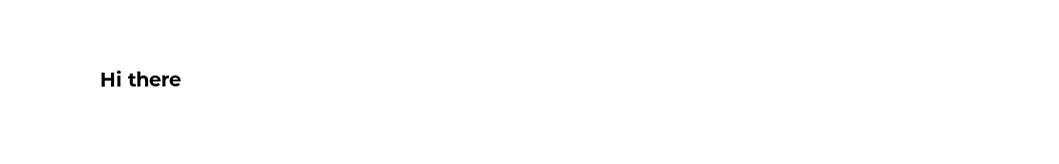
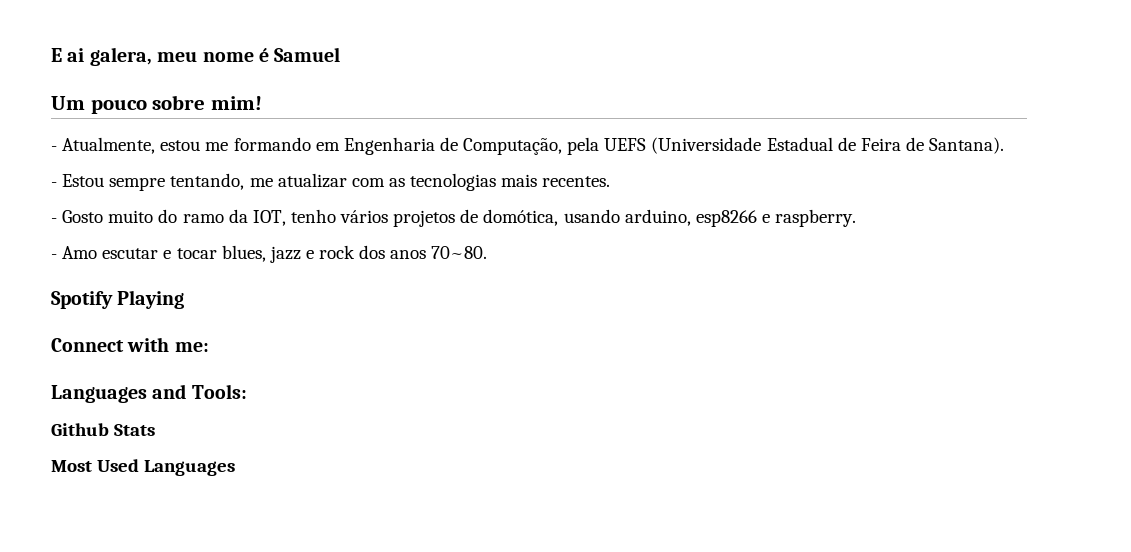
[99,70,182,87] Hi there -> [51,47,341,66] [51,95,263,114] [51,137,1005,155] [51,173,611,191] [51,209,857,227] [51,245,488,263] [51,290,185,309] [51,337,209,352] [51,384,247,403] [51,423,156,436] [51,459,236,476] E ai galera, meu nome é Samuel // Um pouco sobre mim! // - Atualmente, estou me formando em Engenharia de Computação, pela UEFS (Universidade Estadual de Feira de Santana). // - Estou sempre tentando, me atualizar com as tecnologias mais recentes. // - Gosto muito do ramo da IOT, tenho vários projetos de domótica, usando arduino, esp8266 e raspberry. // - Amo escutar e tocar blues, jazz e rock dos anos 70~80. // Spotify Playing // Connect with me: // Languages and Tools: // Github Stats // Most Used Languages

